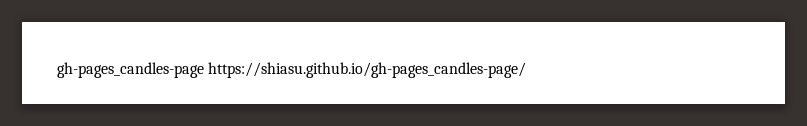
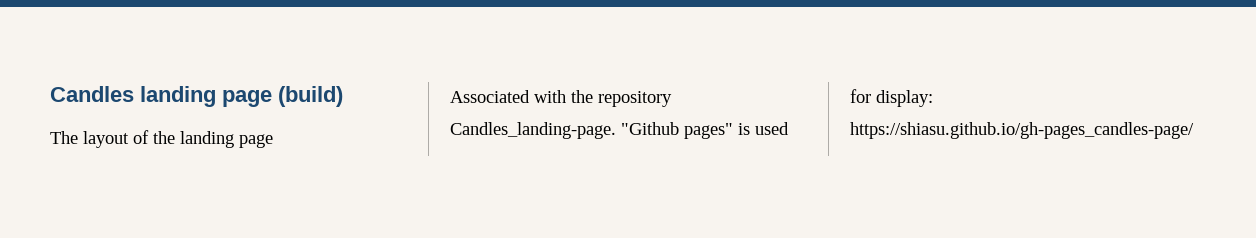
[57,62,204,78] gh-pages_candles-page -> [50,86,343,107] [50,130,273,148] [450,90,672,107] [450,122,789,139] [850,89,933,107] Candles landing page (build) // The layout of the landing page // Associated with the repository Candles_landing-page. "Github pages" is used for display:

